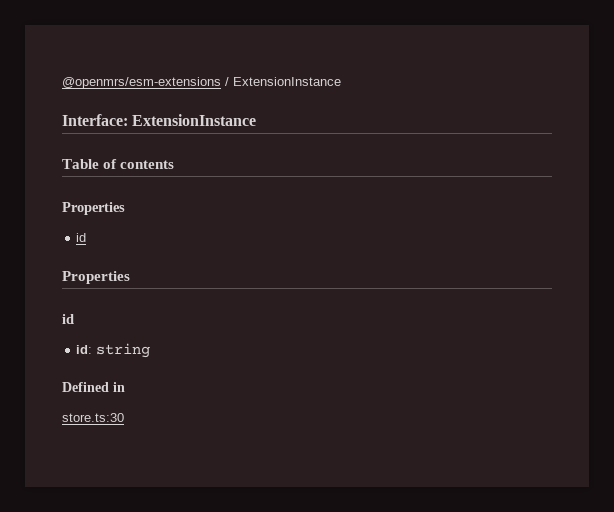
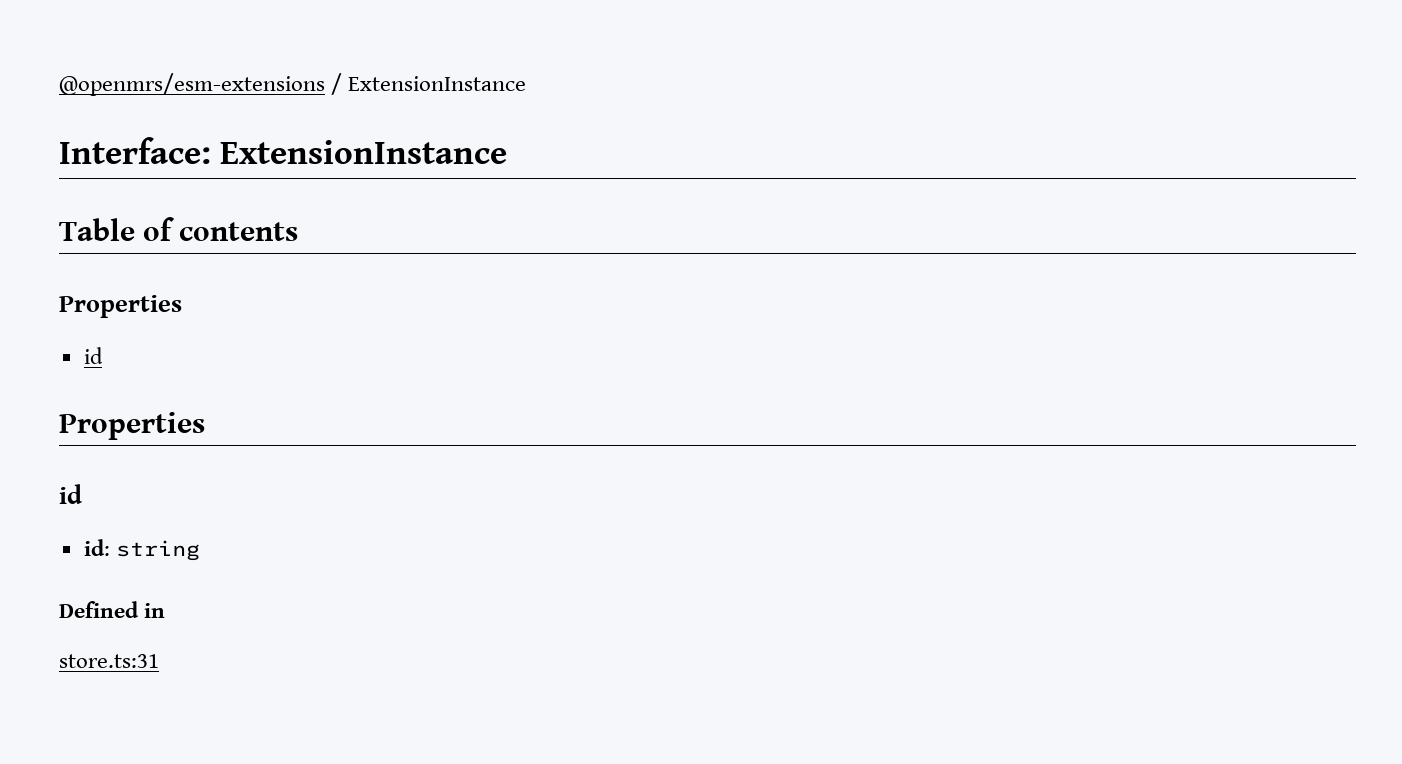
[62,413,124,422] store.ts:30 -> [59,654,159,668] store.ts:31

